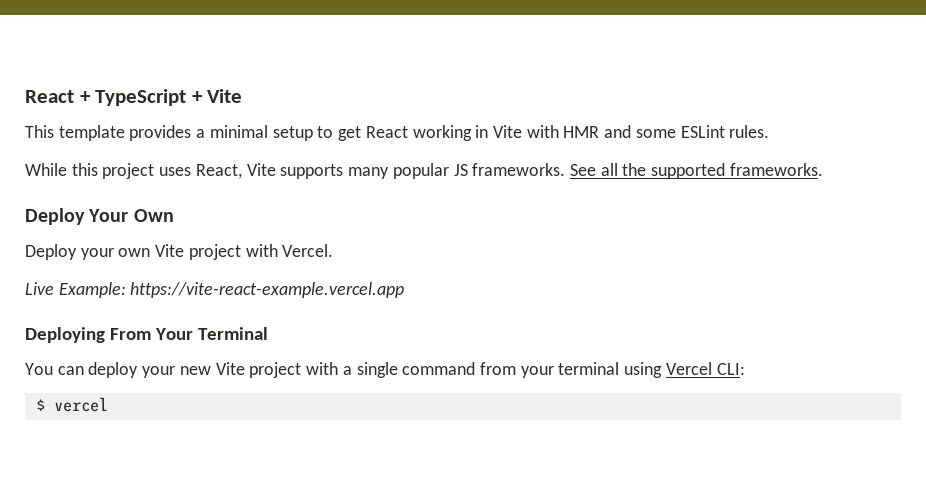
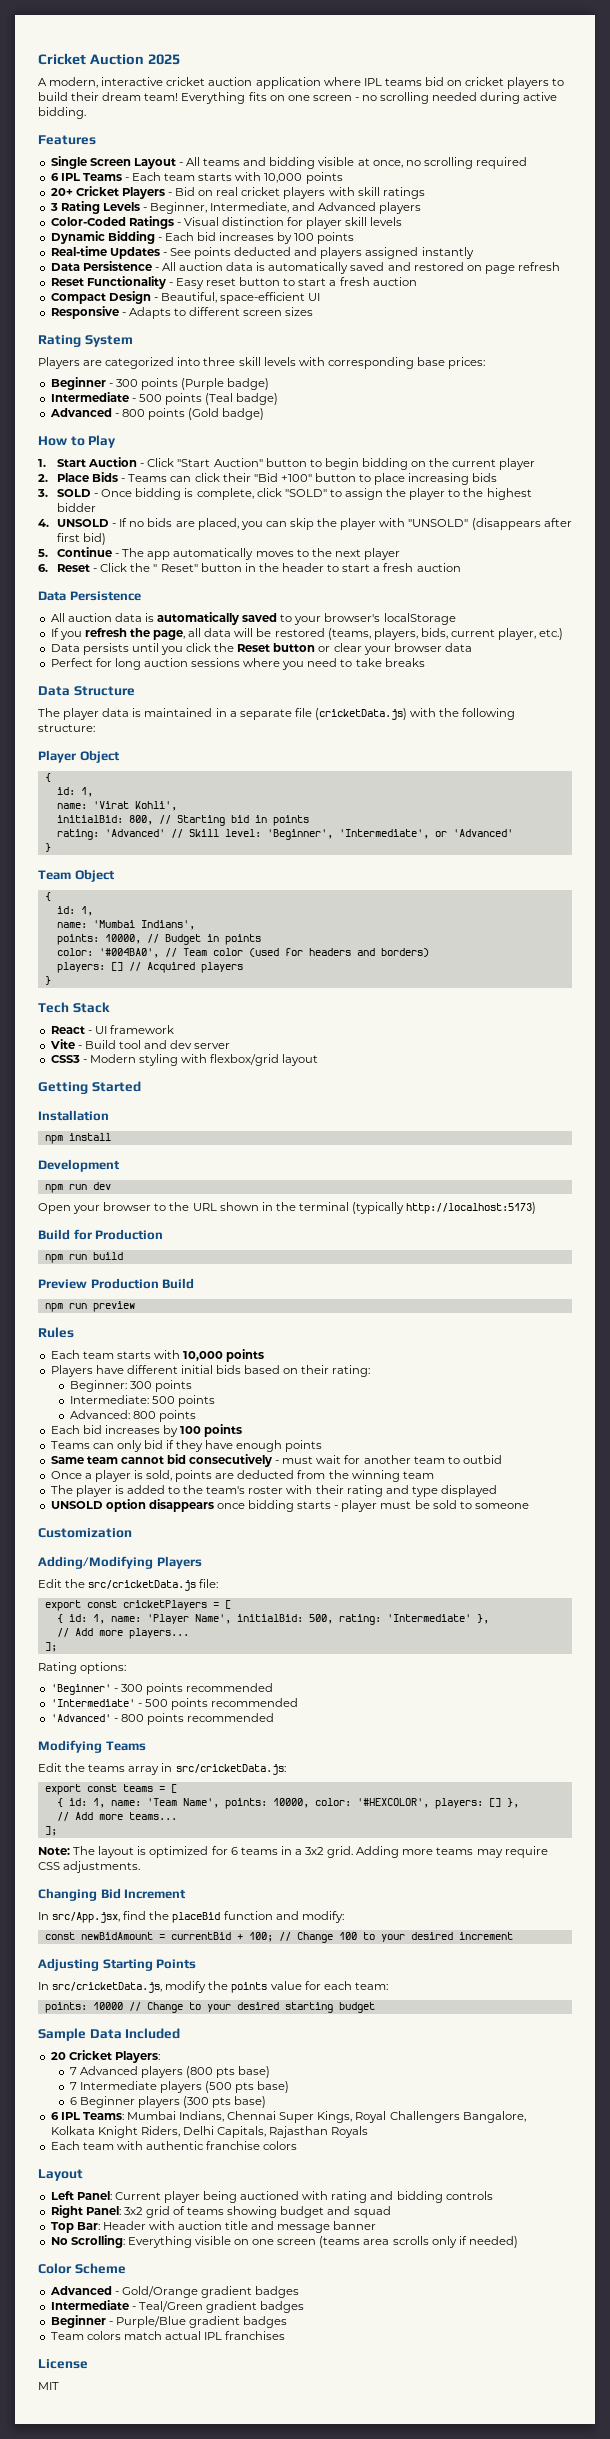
[25,89,243,106] [25,125,770,141] [25,163,823,179] [25,208,174,225] [25,244,334,260] [25,282,405,298] [25,327,268,343] [25,362,745,378] [35,397,108,412] React + TypeScript + Vite // This template provides a minimal setup to get React working in Vite with HMR and some ESLint rules. // While this project uses React, Vite supports many popular JS frameworks. See all the supported frameworks. // Deploy Your Own // Deploy your own Vite project with Vercel. // Live Example: https://vite-react-example.vercel.app // Deploying From Your Terminal // You can deploy your new Vite project with a single command from your terminal using Vercel CLI: // $ vercel -> [38,53,180,65] [38,77,565,89] [38,92,558,104] [38,107,86,119] [38,135,96,145] [50,156,528,169] [50,172,343,184] [50,186,425,199] [49,201,422,214] [50,216,403,229] [50,231,355,244] [50,246,474,259] [50,261,561,274] [50,276,417,289] [50,291,321,304] [50,306,314,319] [38,335,133,347] [38,357,486,369] [50,377,270,390] [50,392,279,405] [49,408,265,420] [38,435,117,448] [38,457,536,470] [38,472,498,485] [37,488,532,500] [57,503,97,512] [38,518,572,530] [57,533,107,545] [38,547,400,560] [38,563,461,572] [38,591,141,601] [50,612,456,625] [50,628,564,640] [50,643,472,655] [50,658,425,670] [38,686,135,696] [38,708,516,720] [38,724,95,732] [38,750,120,763] [44,773,51,782] [56,787,93,797] [56,801,177,811] [56,815,309,826] [56,829,513,840] [44,843,51,852] [38,869,115,882] [44,892,51,901] [56,906,93,916] [56,920,195,930] [56,934,261,945] [56,948,429,958] [56,962,243,973] [44,976,51,985] [38,1002,110,1013] [50,1025,174,1034] [49,1039,231,1049] [50,1054,319,1066] [38,1081,141,1094] [38,1110,109,1121] [44,1133,111,1144] [38,1159,120,1172] [44,1182,111,1193] [38,1202,537,1214] [38,1229,164,1240] [44,1252,123,1263] [38,1278,195,1289] [44,1301,135,1312] [38,1327,74,1338] [50,1349,265,1362] [50,1365,371,1377] [69,1380,192,1392] [69,1395,215,1407] [69,1410,196,1422] [50,1424,243,1437] [50,1440,323,1452] [50,1454,502,1467] [50,1470,434,1482] [50,1485,498,1497] [50,1499,529,1512] [38,1528,132,1538] [38,1556,202,1569] [38,1579,219,1591] [44,1600,231,1611] [56,1614,489,1625] [56,1628,189,1639] [44,1642,57,1652] [38,1662,127,1674] [50,1683,274,1695] [50,1698,299,1710] [50,1713,275,1725] [38,1740,146,1753] [38,1763,286,1775] [44,1784,177,1795] [56,1798,519,1809] [56,1812,177,1821] [44,1826,57,1836] [38,1846,548,1858] [38,1861,141,1873] [38,1888,187,1901] [38,1911,344,1923] [44,1932,513,1943] [38,1958,197,1971] [38,1981,388,1993] [44,2002,375,2013] [38,2028,181,2041] [50,2050,160,2063] [69,2066,271,2078] [69,2081,290,2093] [69,2096,267,2108] [50,2111,526,2123] [50,2126,369,2138] [50,2141,298,2150] [38,2169,83,2181] [50,2191,493,2203] [50,2205,391,2218] [50,2221,377,2233] [50,2235,518,2248] [38,2263,126,2274] [49,2286,300,2298] [50,2300,305,2313] [50,2315,288,2328] [50,2331,286,2340] [38,2359,88,2369] [38,2382,59,2390] Cricket Auction 2025 // A modern, interactive cricket auction application where IPL teams bid on cricket players to build their dream team! Everything fits on one screen - no scrolling needed during active bidding. // Features // Single Screen Layout - All teams and bidding visible at once, no scrolling required // 6 IPL Teams - Each team starts with 10,000 points // 20+ Cricket Players - Bid on real cricket players with skill ratings // 3 Rating Levels - Beginner, Intermediate, and Advanced players // Color-Coded Ratings - Visual distinction for player skill levels // Dynamic Bidding - Each bid increases by 100 points // Real-time Updates - See points deducted and players assigned instantly // Data Persistence - All auction data is automatically saved and restored on page refresh // Reset Functionality - Easy reset button to start a fresh auction // Compact Design - Beautiful, space-efficient UI // Responsive - Adapts to different screen sizes // Rating System // Players are categorized into three skill levels with corresponding base prices: // Beginner - 300 points (Purple badge) // Intermediate - 500 points (Teal badge) // Advanced - 800 points (Gold badge) // How to Play // 1. Start Auction - Click "Start Auction" button to begin bidding on the current player // 2. Place Bids - Teams can click their "Bid +100" button to place increasing bids // 3. SOLD - Once bidding is complete, click "SOLD" to assign the player to the highest bidder // 4. UNSOLD - If no bids are placed, you can skip the player with "UNSOLD" (disappears after first bid) // 5. Continue - The app automatically moves to the next player // 6. Reset - Click the " Reset" button in the header to start a fresh auction // Data Persistence // All auction data is automatically saved to your browser's localStorage // If you refresh the page, all data will be restored (teams, players, bids, current player, etc.) // Data persists until you click the Reset button or clear your browser data // Perfect for long auction sessions where you need to take breaks // Data Structure // The player data is maintained in a separate file (cricketData.js) with the following structure: // Player Object // { // id: 1, // name: 'Virat Kohli', // initialBid: 800, // Starting bid in points // rating: 'Advanced' // Skill level: 'Beginner', 'Intermediate', or 'Advanced' // } // Team Object // { // id: 1, // name: 'Mumbai Indians', // points: 10000, // Budget in points // color: '#004BA0', // Team color (used for headers and borders) // players: [] // Acquired players // } // Tech Stack // React - UI framework // Vite - Build tool and dev server // CSS3 - Modern styling with flexbox/grid layout // Getting Started // Installation // npm install // Development // npm run dev // Open your browser to the URL shown in the terminal (typically http://localhost:5173) // Build for Production // npm run build // Preview Production Build // npm run preview // Rules // Each team starts with 10,000 points // Players have different initial bids based on their rating: // Beginner: 300 points // Intermediate: 500 points // Advanced: 800 points // Each bid increases by 100 points // Teams can only bid if they have enough points // Same team cannot bid consecutively - must wait for another team to outbid // Once a player is sold, points are deducted from the winning team // The player is added to the team's roster with their rating and type displayed // UNSOLD option disappears once bidding starts - player must be sold to someone // Customization // Adding/Modifying Players // Edit the src/cricketData.js file: // export const cricketPlayers = [ // { id: 1, name: 'Player Name', initialBid: 500, rating: 'Intermediate' }, // // Add more players... // ]; // Rating options: // 'Beginner' - 300 points recommended // 'Intermediate' - 500 points recommended // 'Advanced' - 800 points recommended // Modifying Teams // Edit the teams array in src/cricketData.js: // export const teams = [ // { id: 1, name: 'Team Name', points: 10000, color: '#HEXCOLOR', players: [] }, // // Add more teams... // ]; // Note: The layout is optimized for 6 teams in a 3x2 grid. Adding more teams may require CSS adjustments. // Changing Bid Increment // In src/App.jsx, find the placeBid function and modify: // const newBidAmount = currentBid + 100; // Change 100 to your desired increment // Adjusting Starting Points // In src/cricketData.js, modify the points value for each team: // points: 10000 // Change to your desired starting budget // Sample Data Included // 20 Cricket Players: // 7 Advanced players (800 pts base) // 7 Intermediate players (500 pts base) // 6 Beginner players (300 pts base) // 6 IPL Teams: Mumbai Indians, Chennai Super Kings, Royal Challengers Bangalore, Kolkata Knight Riders, Delhi Capitals, Rajasthan Royals // Each team with authentic franchise colors // Layout // Left Panel: Current player being auctioned with rating and bidding controls // Right Panel: 3x2 grid of teams showing budget and squad // Top Bar: Header with auction title and message banner // No Scrolling: Everything visible on one screen (teams area scrolls only if needed) // Color Scheme // Advanced - Gold/Orange gradient badges // Intermediate - Teal/Green gradient badges // Beginner - Purple/Blue gradient badges // Team colors match actual IPL franchises // License // MIT

